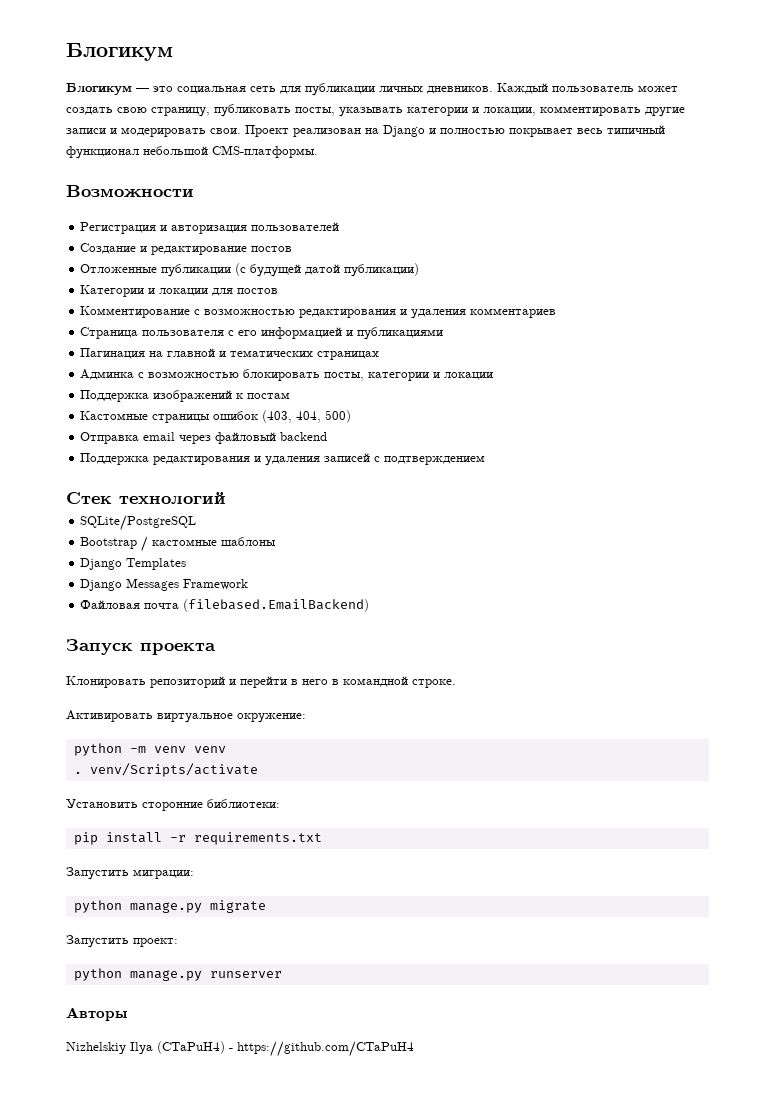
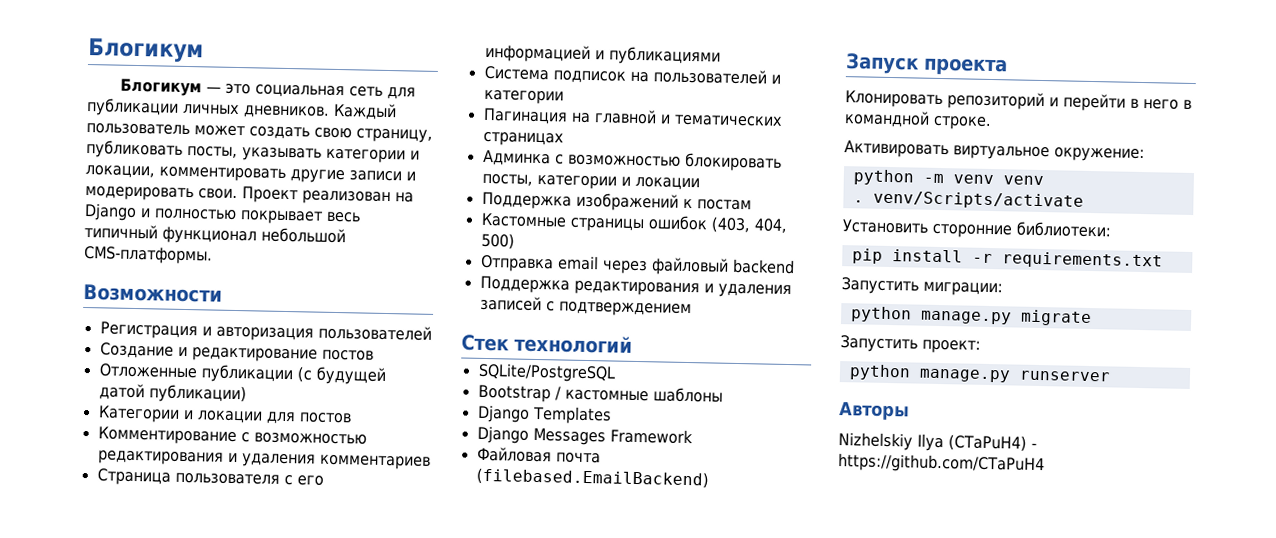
(444, 333) none -> [483,65,781,85] [483,89,564,105] // Система подписок на пользователей и категории

